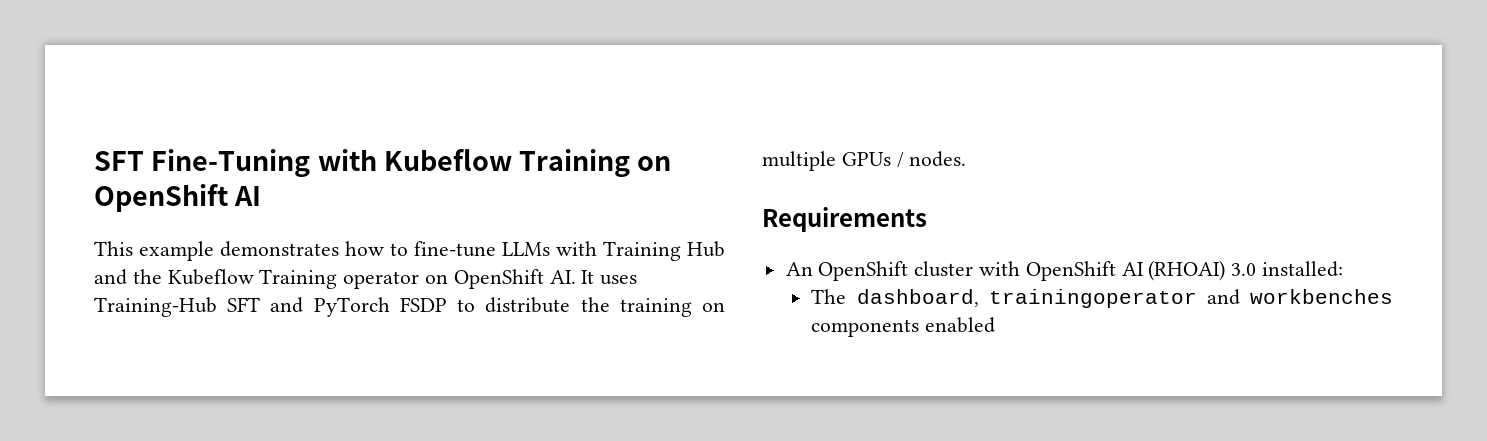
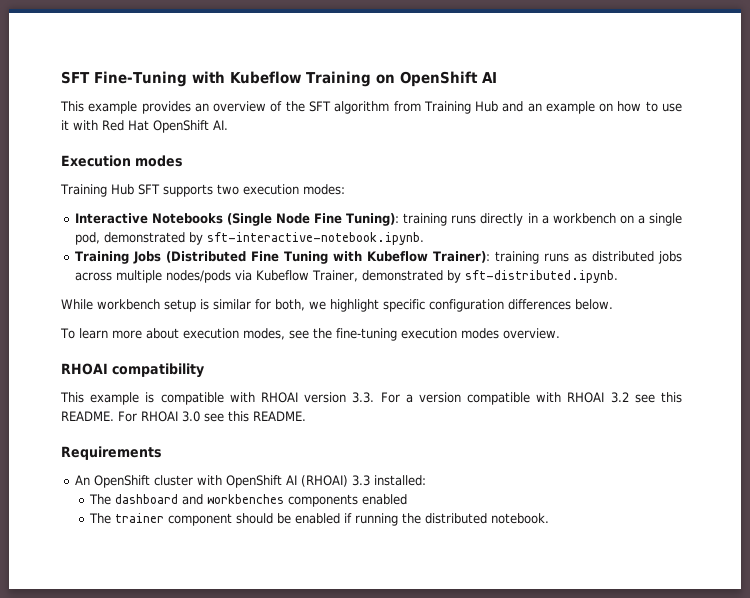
[220,241,725,261] [94,269,638,289] [94,297,725,317] [762,151,967,171] demonstrates how to fine-tune LLMs with Training Hub and the Kubeflow Training operator on OpenShift AI. It uses Training-Hub SFT and PyTorch FSDP to distribute the training on multiple GPUs / nodes. -> [141,101,682,114] [61,120,228,133] [61,155,183,167] [60,184,345,197] [74,213,683,226] [74,232,424,245] [74,251,682,264] [74,270,618,283] [61,299,613,312] [60,328,560,341] [61,363,204,378] [60,392,682,405] [61,411,306,422] provides an overview of the SFT algorithm from Training Hub and an example on how to use it with Red Hat OpenShift AI. // Execution modes // Training Hub SFT supports two execution modes: // Interactive Notebooks (Single Node Fine Tuning): training runs directly in a workbench on a single pod, demonstrated by sft-interactive-notebook.ipynb. // Training Jobs (Distributed Fine Tuning with Kubeflow Trainer): training runs as distributed jobs across multiple nodes/pods via Kubeflow Trainer, demonstrated by sft-distributed.ipynb. // While workbench setup is similar for both, we highlight specific configuration differences below. // To learn more about execution modes, see the fine-tuning execution modes overview. // RHOAI compatibility // This example is compatible with RHOAI version 3.3. For a version compatible with RHOAI 3.2 see this README. For RHOAI 3.0 see this README.
[1231,263,1257,276] 3.0 -> [351,475,370,486] 3.3
[856,289,1197,308] dashboard, trainingoperator -> [115,494,179,504] dashboard
(996, 325) none -> [89,513,550,526] // The trainer component should be enabled if running the distributed notebook.

